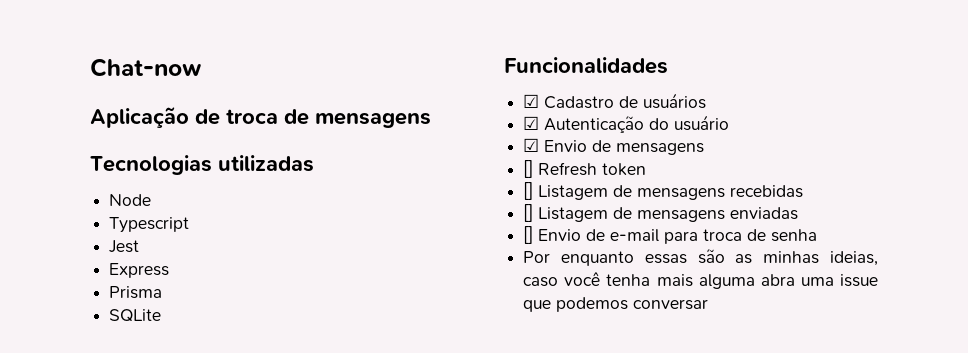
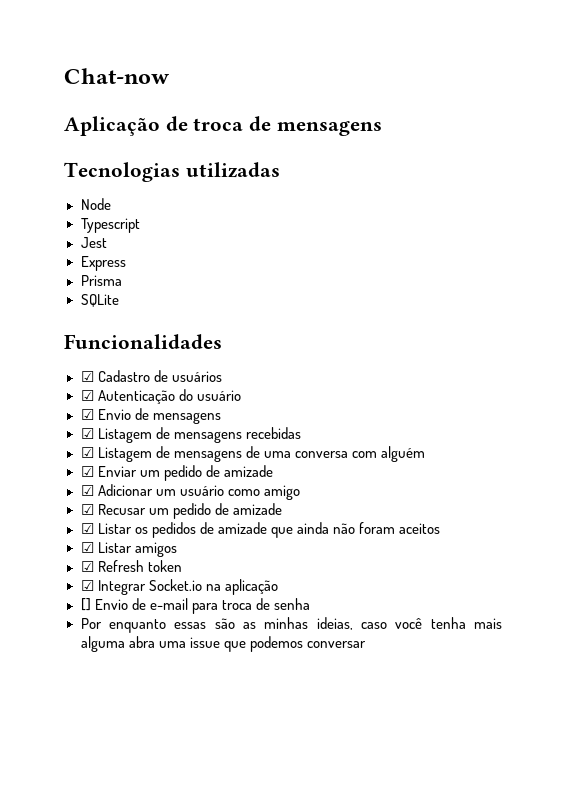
[523,160,647,178] [523,182,534,200] [] Refresh token // [] -> [80,428,94,439] ☑
[523,204,799,222] [] Listagem de mensagens enviadas -> [80,446,425,462] [80,465,273,481] [80,484,300,500] [80,503,282,519] [80,522,441,538] [80,542,177,557] [80,560,182,572] [80,579,278,595] ☑ Listagem de mensagens de uma conversa com alguém // ☑ Enviar um pedido de amizade // ☑ Adicionar um usuário como amigo // ☑ Recusar um pedido de amizade // ☑ Listar os pedidos de amizade que ainda não foram aceitos // ☑ Listar amigos // ☑ Refresh token // ☑ Integrar Socket.io na aplicação

